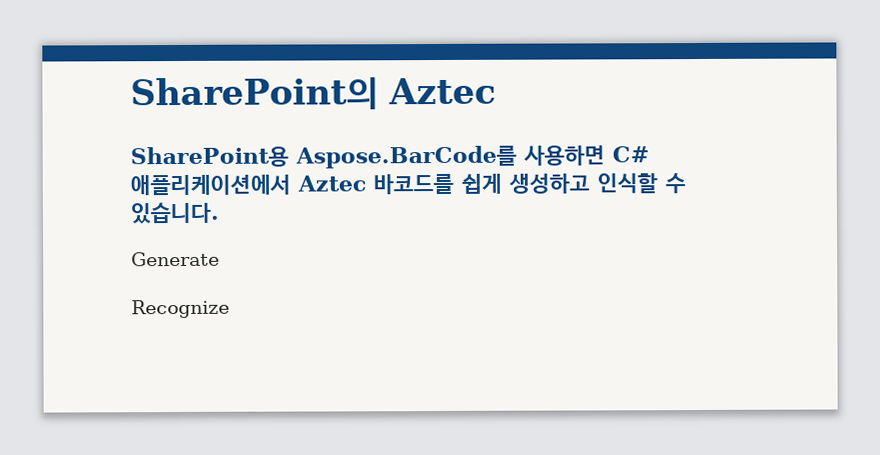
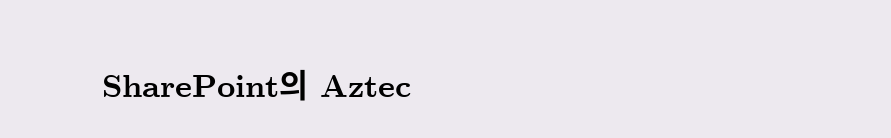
[130,145,649,169] [130,173,686,196] [130,201,219,225] [131,251,220,267] [131,299,230,319] // SharePoint용 Aspose.BarCode를 사용하면 C# 애플리케이션에서 Aztec 바코드를 쉽게 생성하고 인식할 수 있습니다. // Generate // Recognize -> (411, 86) none

